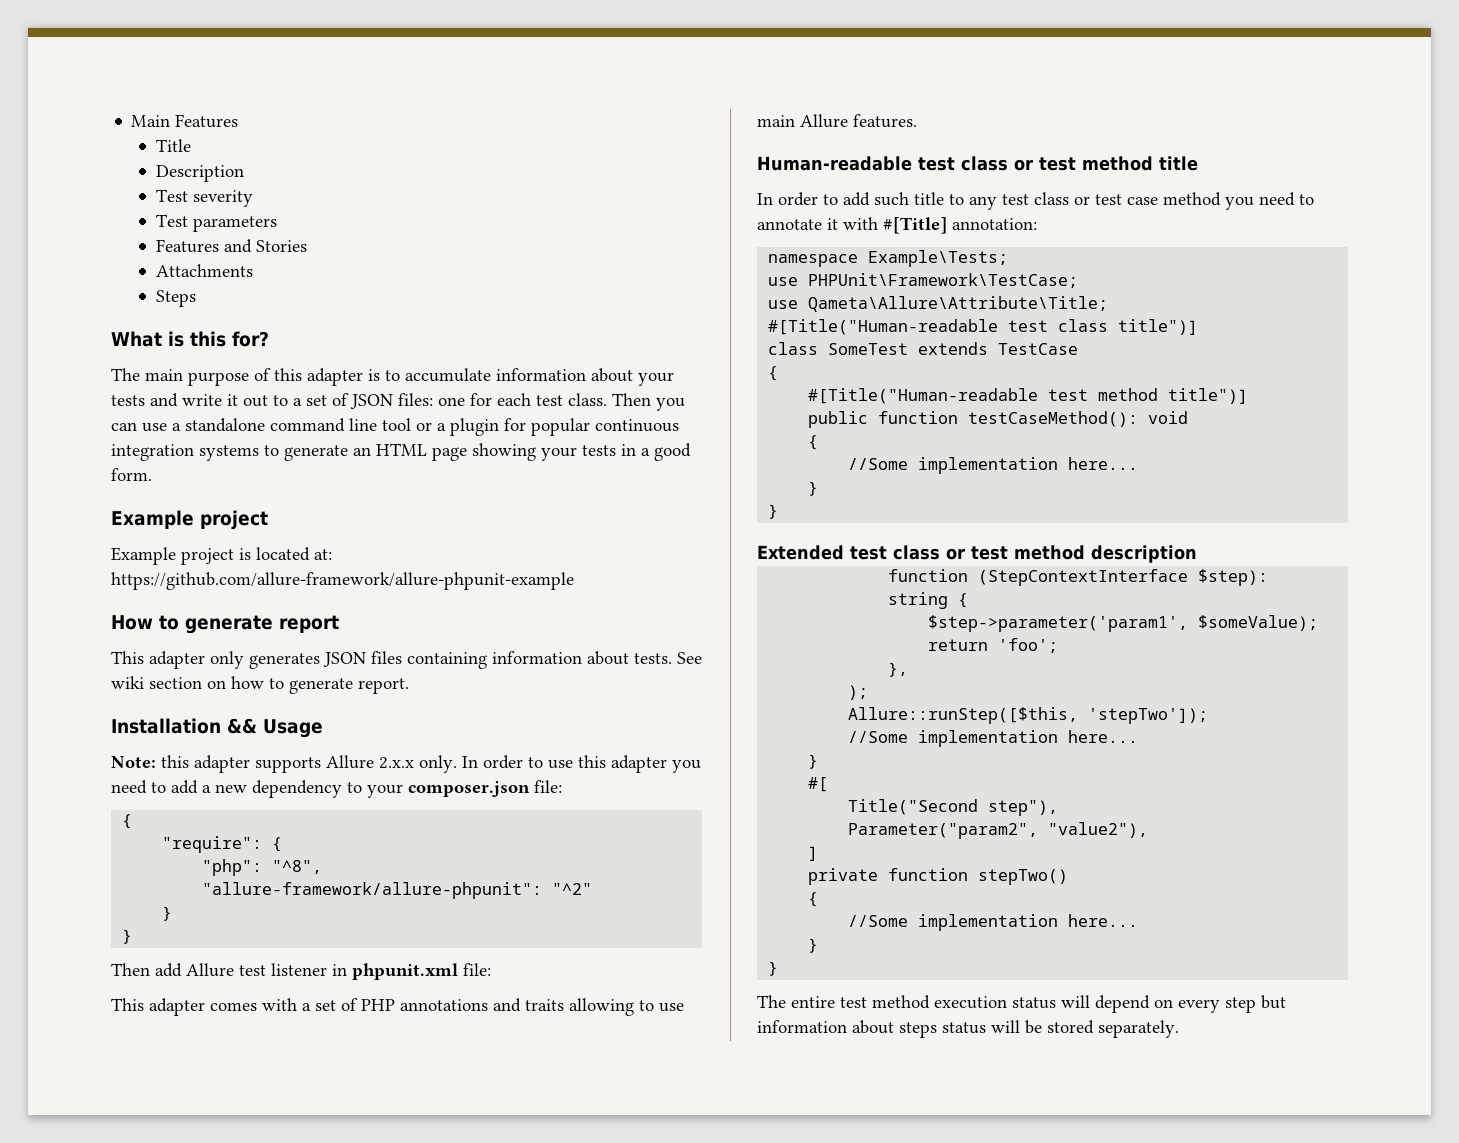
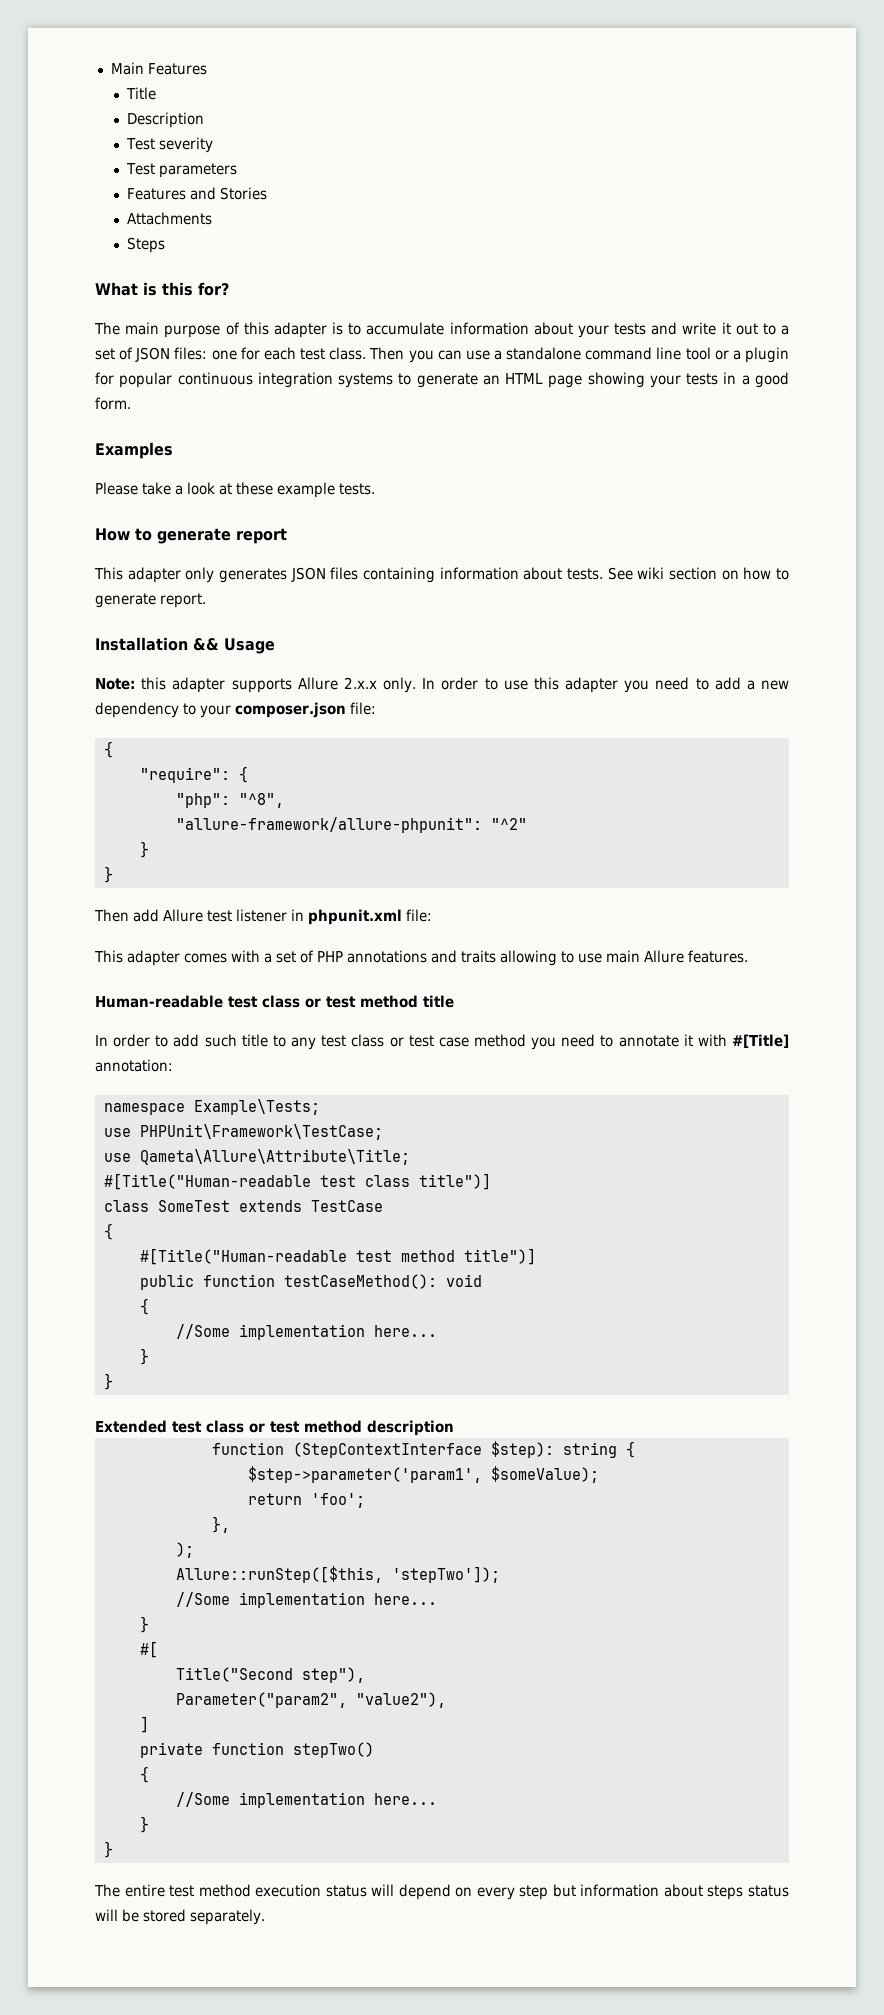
[111,510,268,530] [111,547,332,565] [111,572,574,590] Example project // Example project is located at: https://github.com/allure-framework/allure-phpunit-example -> [95,442,173,459] [95,482,375,498] Examples // Please take a look at these example tests.

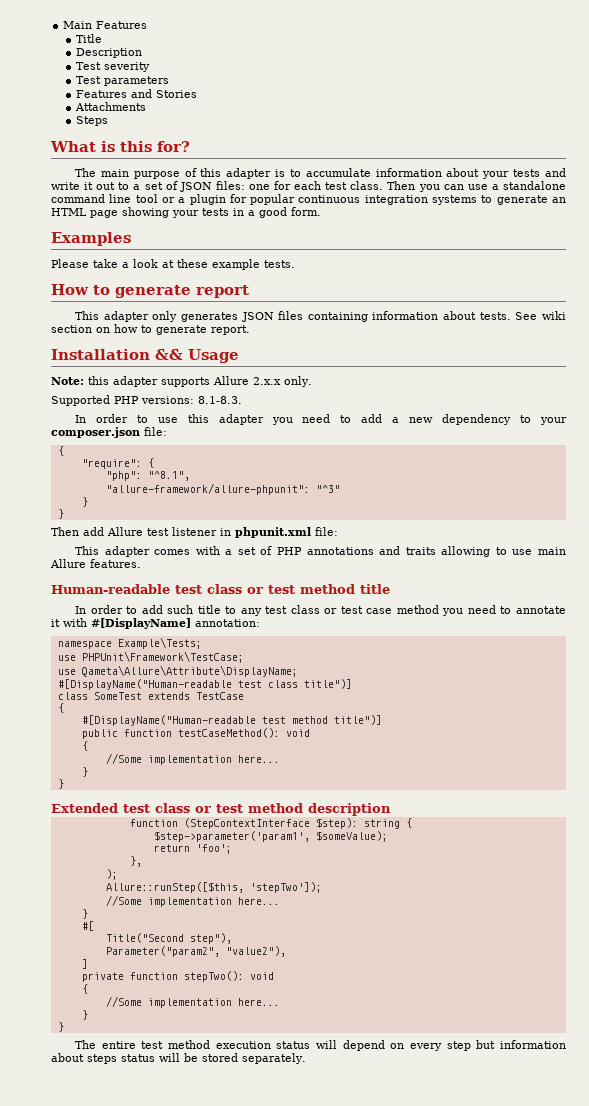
(417, 685) none -> [51,395,242,406] // Supported PHP versions: 8.1-8.3. //
[238,793,284,808] "^8", -> [147,471,190,481] "^8.1",
[490,818,527,830] "^2" -> [315,485,340,493] "^3"
[731,1034,789,1048] #[Title] -> [91,618,191,629] #[DisplayName]
[139,1149,410,1165] [103,1173,311,1190] Qameta\Allure\Attribute\Title; // #[Title("Human-readable -> [81,665,298,677] [57,679,232,690] Qameta\Allure\Attribute\DisplayName; // #[DisplayName("Human-readable
[139,1248,347,1265] #[Title("Human-readable -> [81,715,256,726] #[DisplayName("Human-readable
[292,1742,374,1758] stepTwo() -> [183,971,274,982] stepTwo(): void

